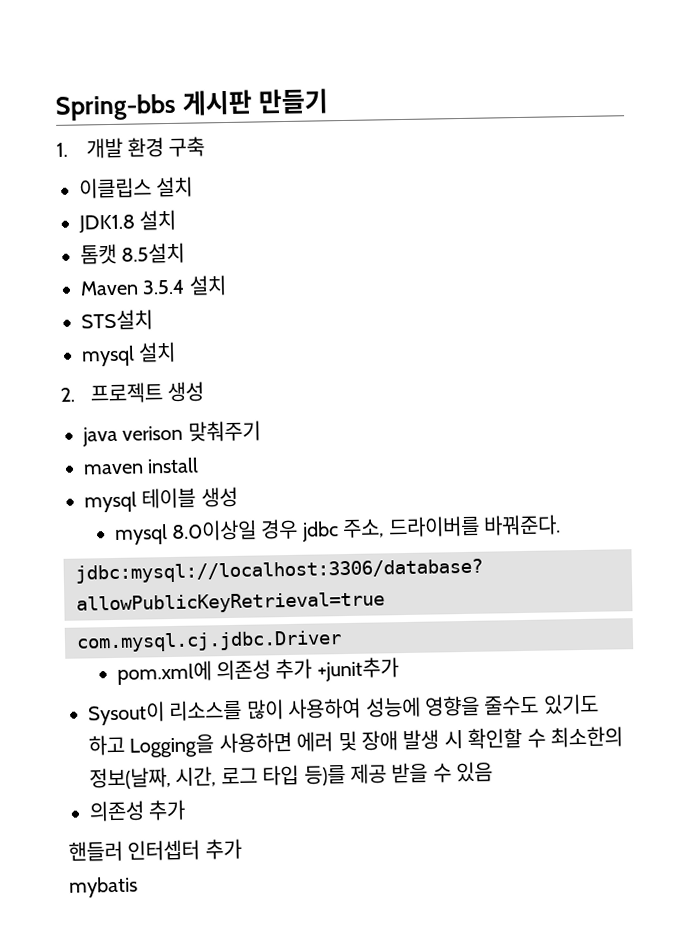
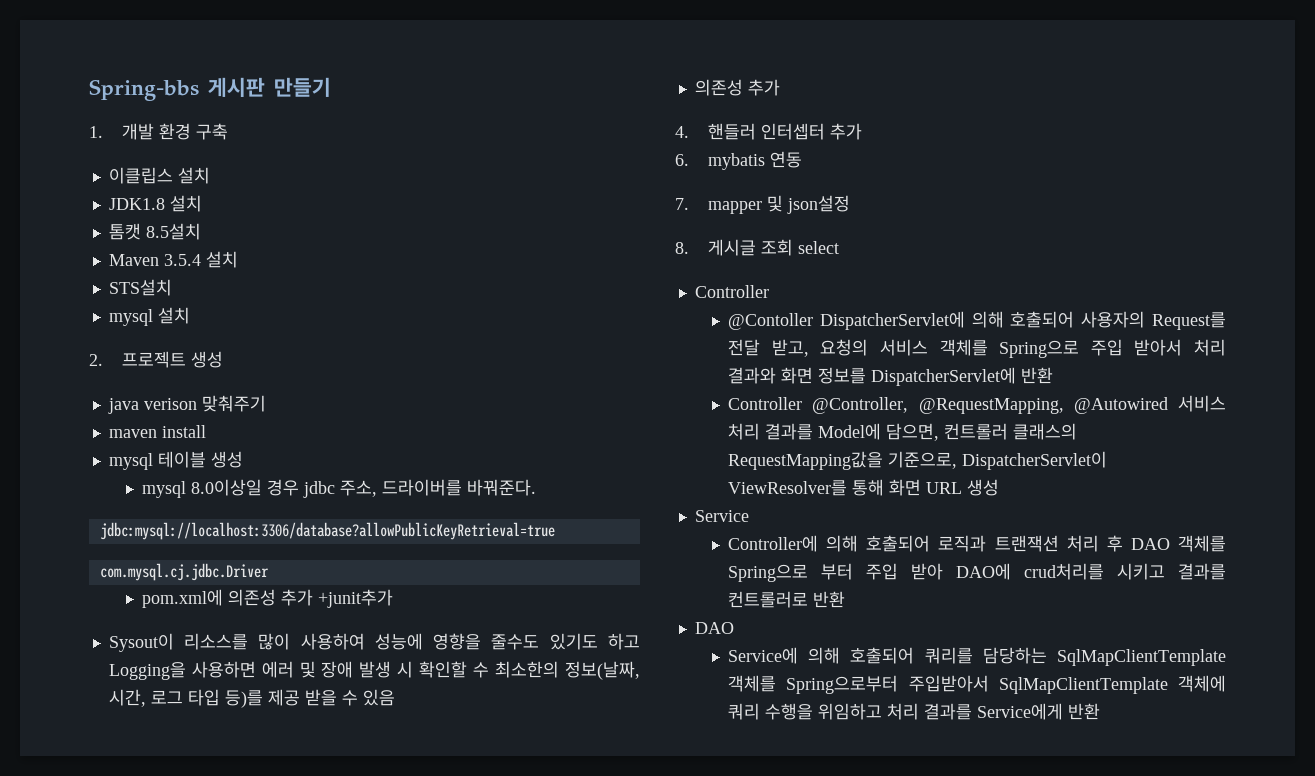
(187, 810) none -> [675,126,689,138] 4.
[69,876,138,898] mybatis -> [675,151,803,170] [675,195,851,214] [675,239,840,256] [694,285,769,298] [728,311,1226,330] [728,339,1226,358] [728,367,1054,386] [728,395,1226,414] [728,423,1078,441] [728,451,1108,470] [728,479,1000,496] [694,510,749,522] [728,535,1226,552] [728,563,1226,582] [728,591,846,608] [694,622,734,634] [728,647,1226,666] [728,675,1226,694] [728,703,1101,720] 6. mybatis 연동 // 7. mapper 및 json설정 // 8. 게시글 조회 select // Controller // @Contoller DispatcherServlet에 의해 호출되어 사용자의 Request를 전달 받고, 요청의 서비스 객체를 Spring으로 주입 받아서 처리 결과와 화면 정보를 DispatcherServlet에 반환 // Controller @Controller, @RequestMapping, @Autowired 서비스 처리 결과를 Model에 담으면, 컨트롤러 클래스의 RequestMapping값을 기준으로, DispatcherServlet이 ViewResolver를 통해 화면 URL 생성 // Service // Controller에 의해 호출되어 로직과 트랜잭션 처리 후 DAO 객체를 Spring으로 부터 주입 받아 DAO에 crud처리를 시키고 결과를 컨트롤러로 반환 // DAO // Service에 의해 호출되어 쿼리를 담당하는 SqlMapClientTemplate 객체를 Spring으로부터 주입받아서 SqlMapClientTemplate 객체에 쿼리 수행을 위임하고 처리 결과를 Service에게 반환

